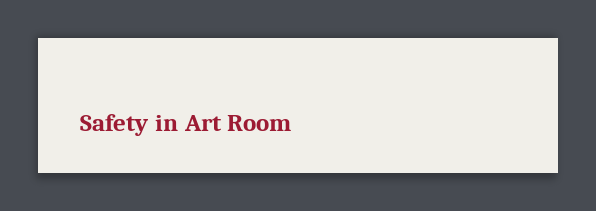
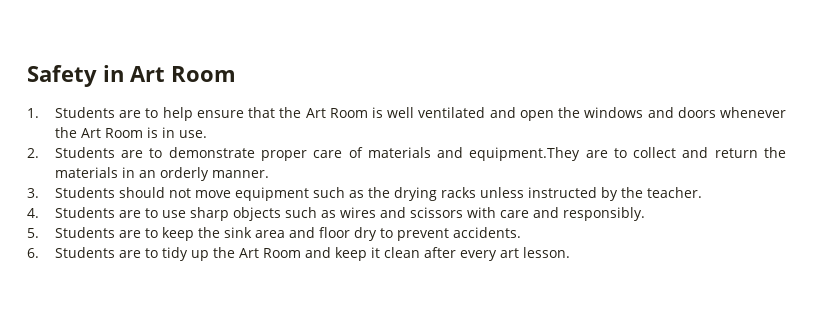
(292, 123) none -> [27,107,787,121] [54,127,207,138] [27,147,786,161] [54,167,269,181] [27,187,702,201] [27,207,645,221] [27,227,521,241] [27,247,570,261] // 1. Students are to help ensure that the Art Room is well ventilated and open the windows and doors whenever the Art Room is in use. // 2. Students are to demonstrate proper care of materials and equipment.They are to collect and return the materials in an orderly manner. // 3. Students should not move equipment such as the drying racks unless instructed by the teacher. // 4. Students are to use sharp objects such as wires and scissors with care and responsibly. // 5. Students are to keep the sink area and floor dry to prevent accidents. // 6. Students are to tidy up the Art Room and keep it clean after every art lesson.

